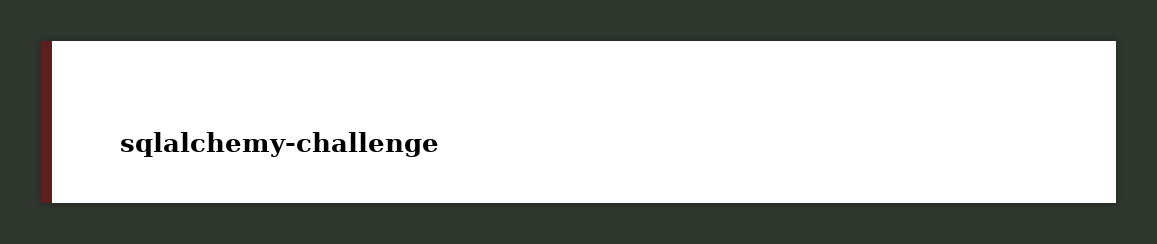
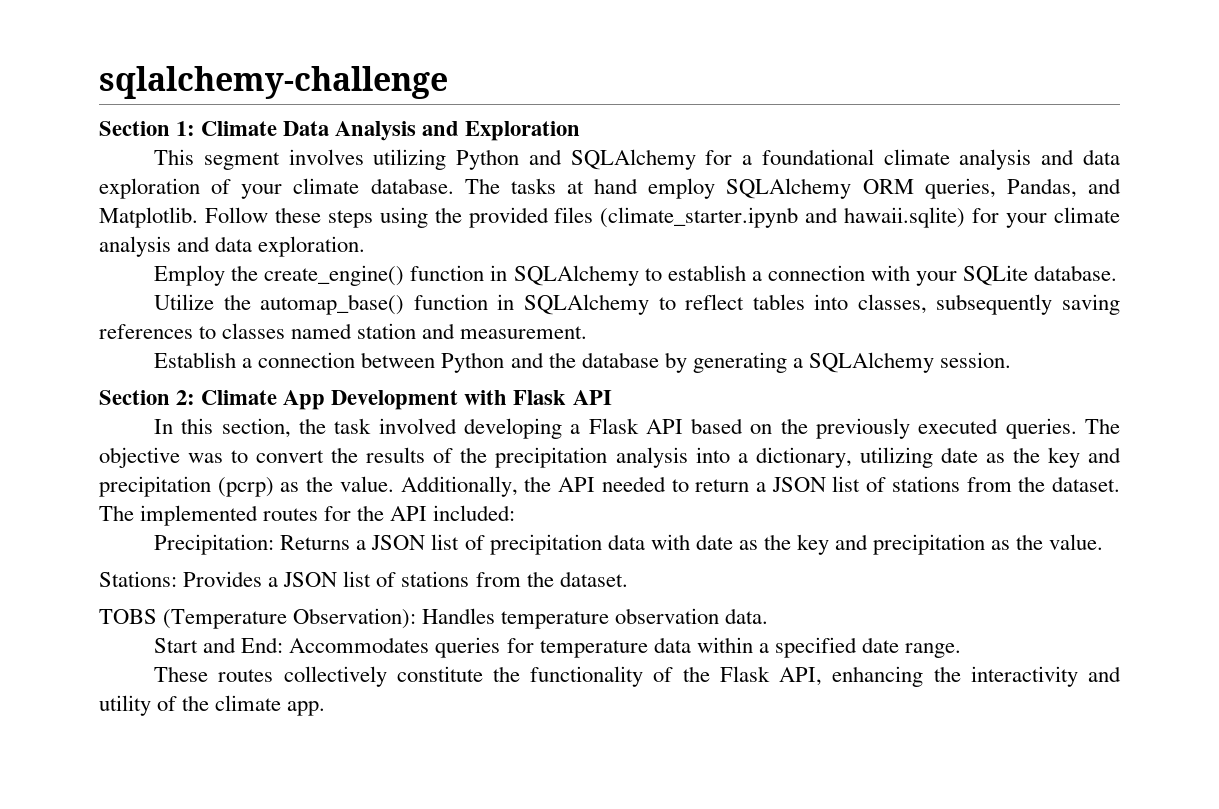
(439, 144) none -> [99,121,581,141] [154,149,1121,170] [99,178,1121,199] [99,207,1120,228] [99,236,366,257] [154,265,1118,286] [154,294,1121,315] [99,323,588,339] [154,352,1012,373] [99,390,612,410] [154,418,1120,439] [99,447,1121,468] [99,476,1120,497] [99,505,516,526] [154,534,1104,555] [99,571,628,587] [99,608,769,629] [154,637,962,658] [154,666,1122,687] [99,695,326,716] // Section 1: Climate Data Analysis and Exploration // This segment involves utilizing Python and SQLAlchemy for a foundational climate analysis and data exploration of your climate database. The tasks at hand employ SQLAlchemy ORM queries, Pandas, and Matplotlib. Follow these steps using the provided files (climate_starter.ipynb and hawaii.sqlite) for your climate analysis and data exploration. // Employ the create_engine() function in SQLAlchemy to establish a connection with your SQLite database. // Utilize the automap_base() function in SQLAlchemy to reflect tables into classes, subsequently saving references to classes named station and measurement. // Establish a connection between Python and the database by generating a SQLAlchemy session. // Section 2: Climate App Development with Flask API // In this section, the task involved developing a Flask API based on the previously executed queries. The objective was to convert the results of the precipitation analysis into a dictionary, utilizing date as the key and precipitation (pcrp) as the value. Additionally, the API needed to return a JSON list of stations from the dataset. The implemented routes for the API included: // Precipitation: Returns a JSON list of precipitation data with date as the key and precipitation as the value. // Stations: Provides a JSON list of stations from the dataset. // TOBS (Temperature Observation): Handles temperature observation data. // Start and End: Accommodates queries for temperature data within a specified date range. // These routes collectively constitute the functionality of the Flask API, enhancing the interactivity and utility of the climate app.

